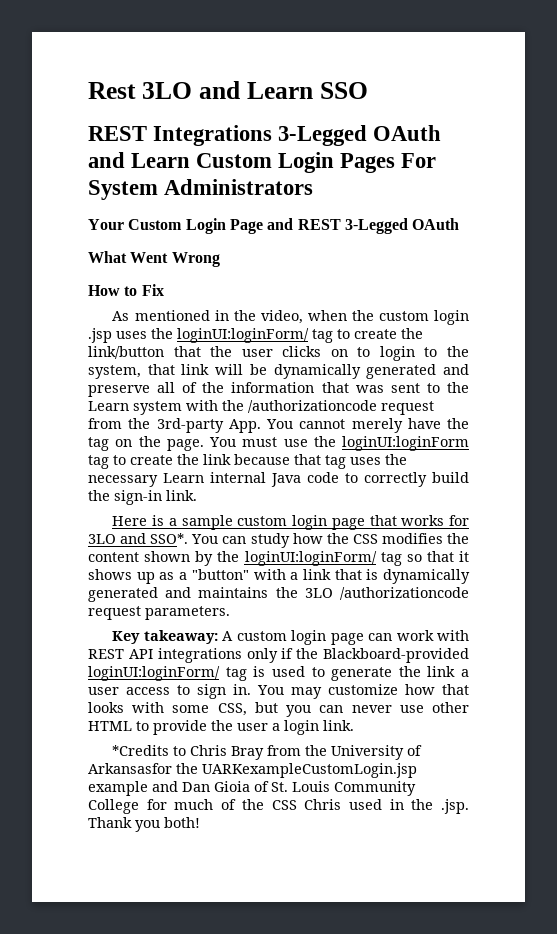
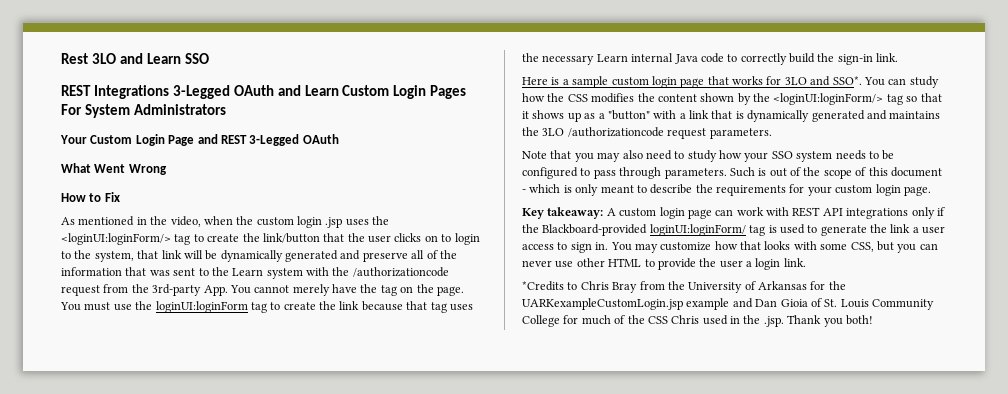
[177,328,309,343] loginUI:loginForm/ -> [61,233,171,245] <loginUI:loginForm/>
[244,551,377,566] loginUI:loginForm/ -> [773,93,884,105] <loginUI:loginForm/>
(230, 613) none -> [522,150,895,162] [522,167,942,179] [522,184,931,196] // Note that you may also need to study how your SSO system needs to be configured to pass through parameters. Such is out of the scope of this document - which is only meant to describe the requirements for your custom login page.
[88,763,172,774] Arkansasfor -> [758,281,826,290] Arkansas for

